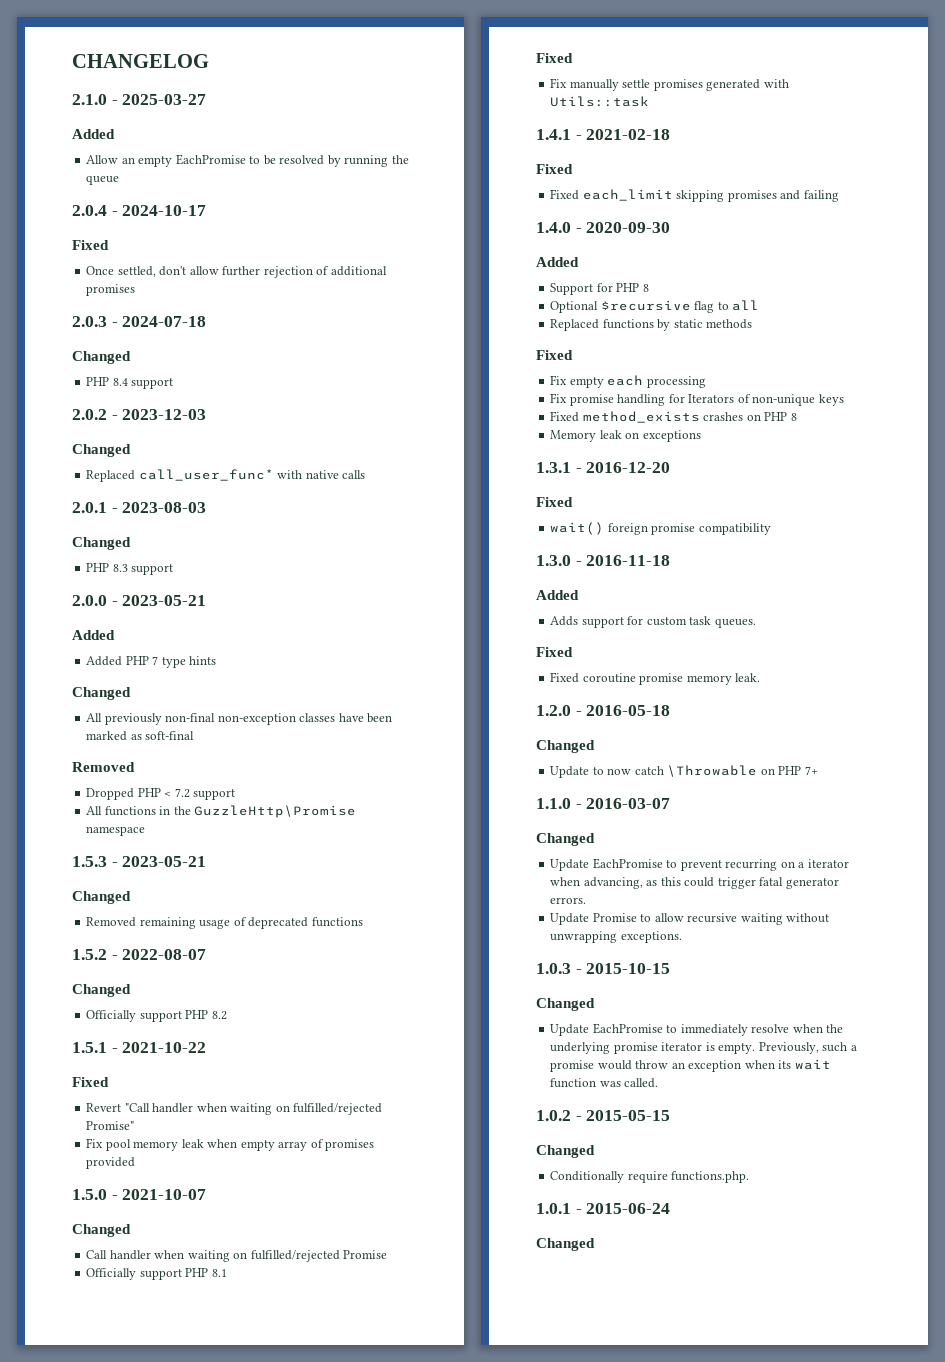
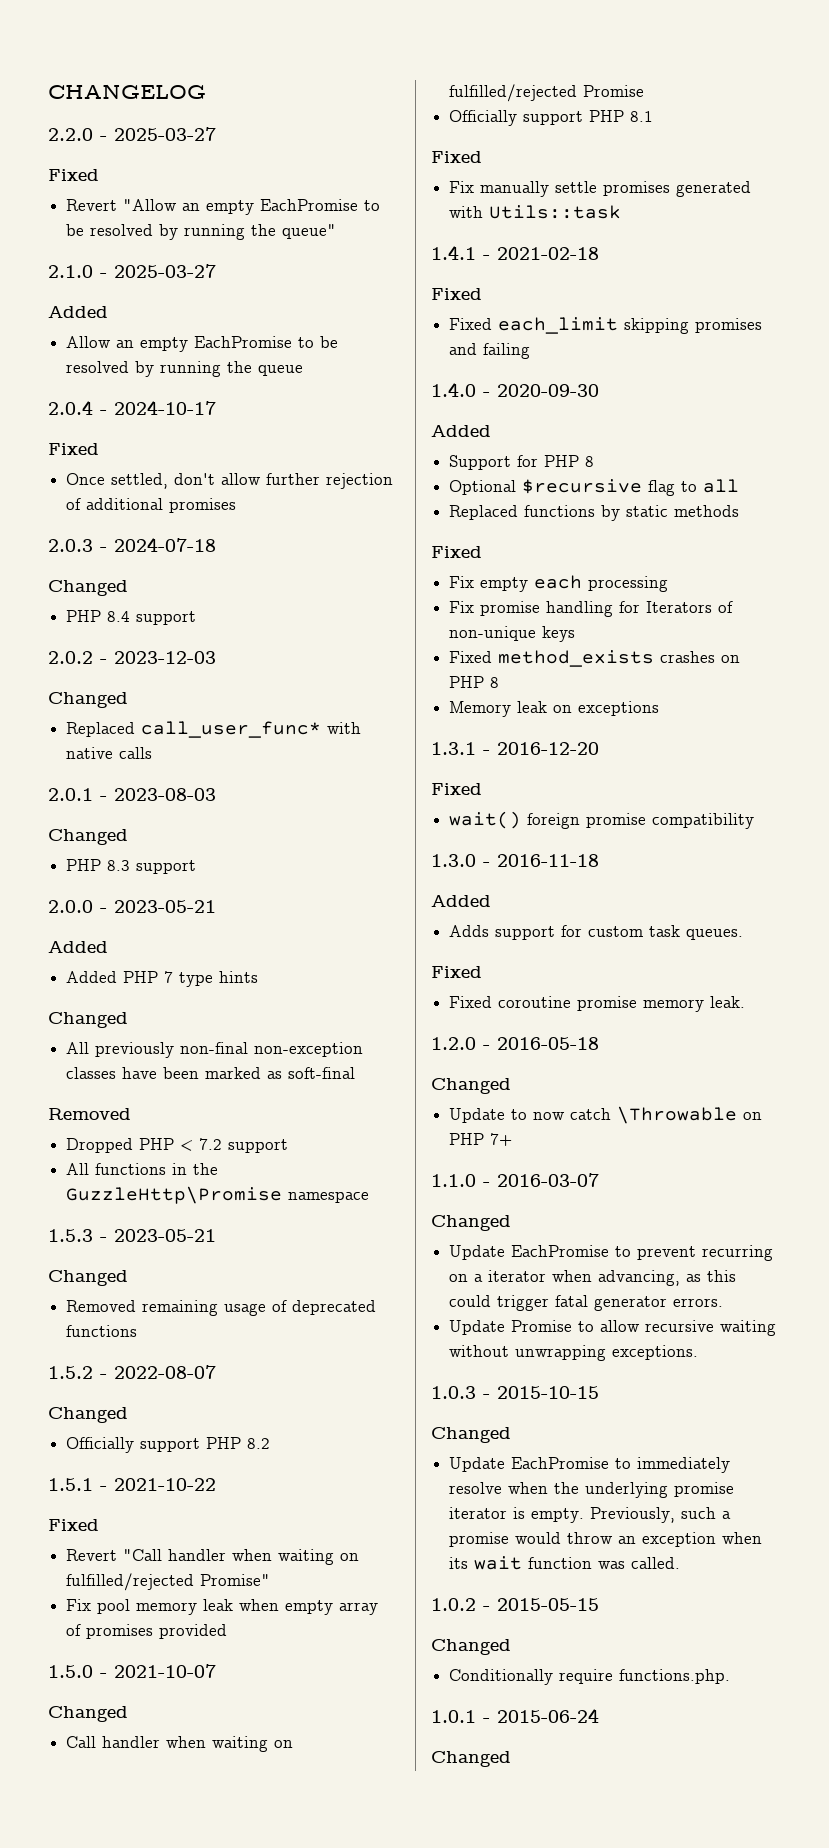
(209, 61) none -> [48,127,216,141] [48,169,99,181] [66,199,381,215] [66,224,337,240] // 2.2.0 - 2025-03-27 // Fixed // Revert "Allow an empty EachPromise to be resolved by running the queue"

